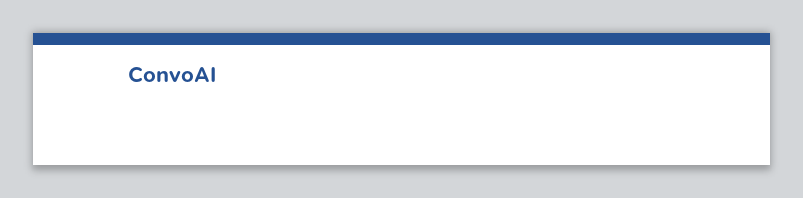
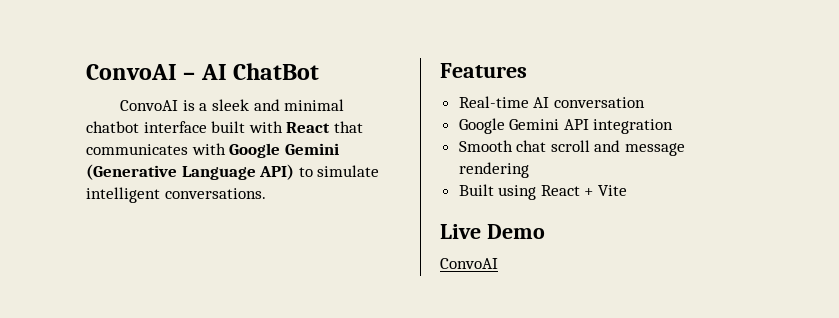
[128,66,216,83] ConvoAI -> [86,63,320,80] [120,99,345,111] [86,121,363,133] [86,143,339,158] [86,164,380,180] [86,187,266,203] [440,63,527,78] [458,96,645,108] [458,118,674,134] [458,140,686,156] [458,162,529,178] [458,184,628,200] [440,224,545,239] [440,258,498,269] ConvoAI – AI ChatBot // ConvoAI is a sleek and minimal chatbot interface built with React that communicates with Google Gemini (Generative Language API) to simulate intelligent conversations. // Features // Real-time AI conversation // Google Gemini API integration // Smooth chat scroll and message rendering // Built using React + Vite // Live Demo // ConvoAI

